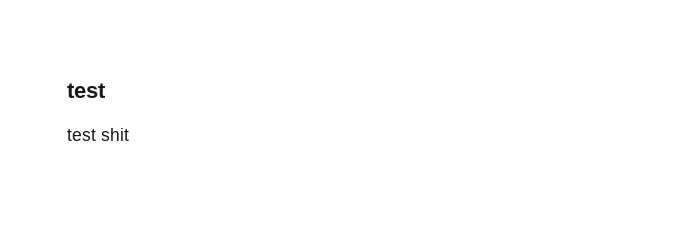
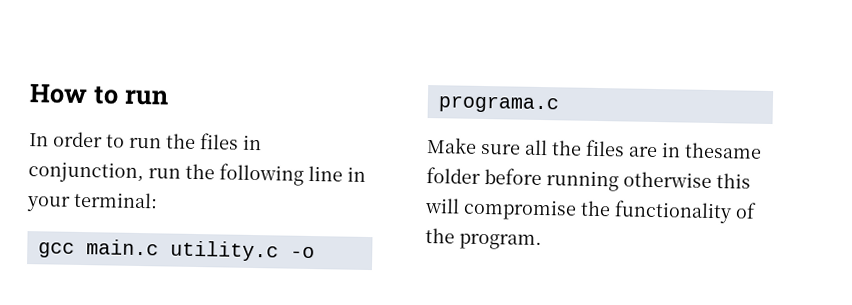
[67,83,106,98] [67,128,129,141] test // test shit -> [29,83,169,106] [29,131,262,151] [28,161,366,186] [26,191,158,212] [37,239,315,262] [437,95,559,114] [426,137,762,159] [426,167,751,192] [424,197,757,224] [425,228,542,251] How to run // In order to run the files in conjunction, run the following line in your terminal: // gcc main.c utility.c -o programa.c // Make sure all the files are in thesame folder before running otherwise this will compromise the functionality of the program.

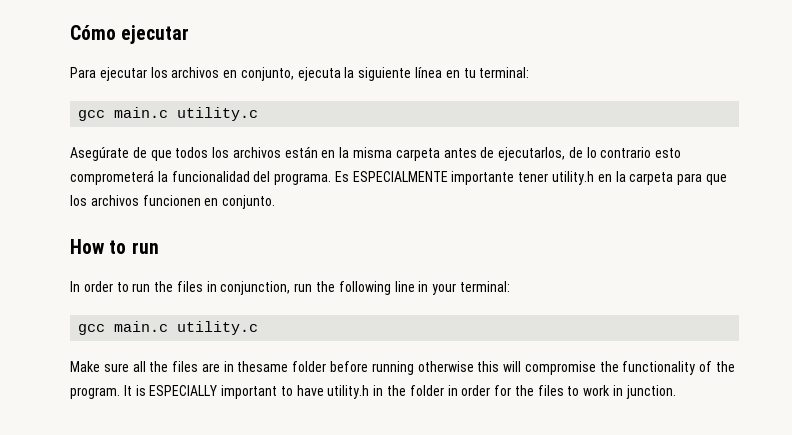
(29, 94) none -> [70,25,190,44] [70,67,530,81] [78,107,259,121] [70,146,682,161] [70,170,727,185] [70,195,276,209] Cómo ejecutar // Para ejecutar los archivos en conjunto, ejecuta la siguiente línea en tu terminal: // gcc main.c utility.c // Asegúrate de que todos los archivos están en la misma carpeta antes de ejecutarlos, de lo contrario esto comprometerá la funcionalidad del programa. Es ESPECIALMENTE importante tener utility.h en la carpeta para que los archivos funcionen en conjunto. //
[289,246,315,259] [437,95,559,114] -o programa.c -> (259, 328) none
(542, 242) none -> [123,385,676,399] It is ESPECIALLY important to have utility.h in the folder in order for the files to work in junction.

